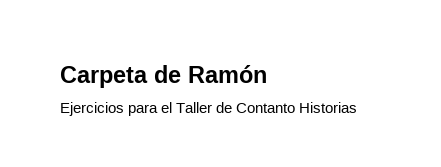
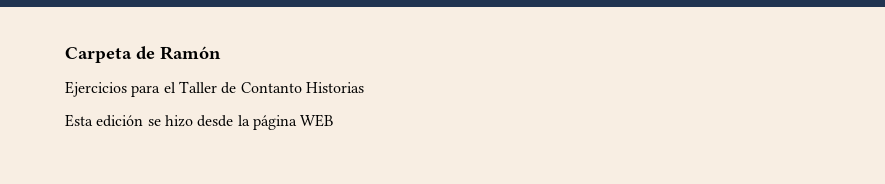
(358, 107) none -> [65,114,334,130] // Esta edición se hizo desde la página WEB

